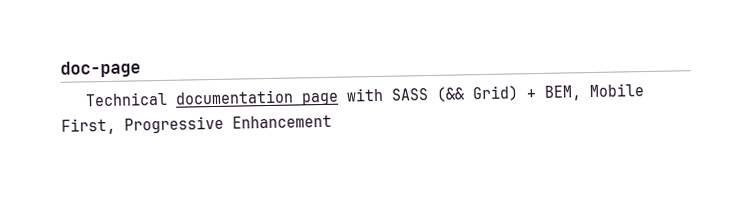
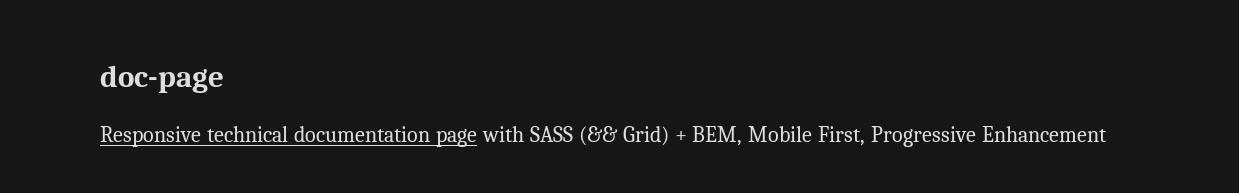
[84,91,168,107] Technical -> [100,126,288,147] Responsive technical

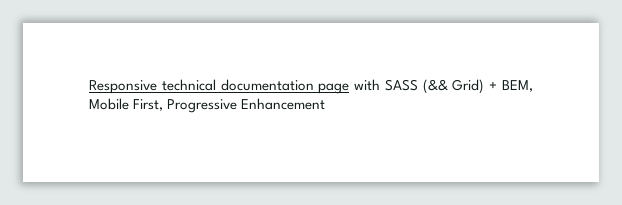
[100,65,224,93] doc-page // -> (89, 87) none

